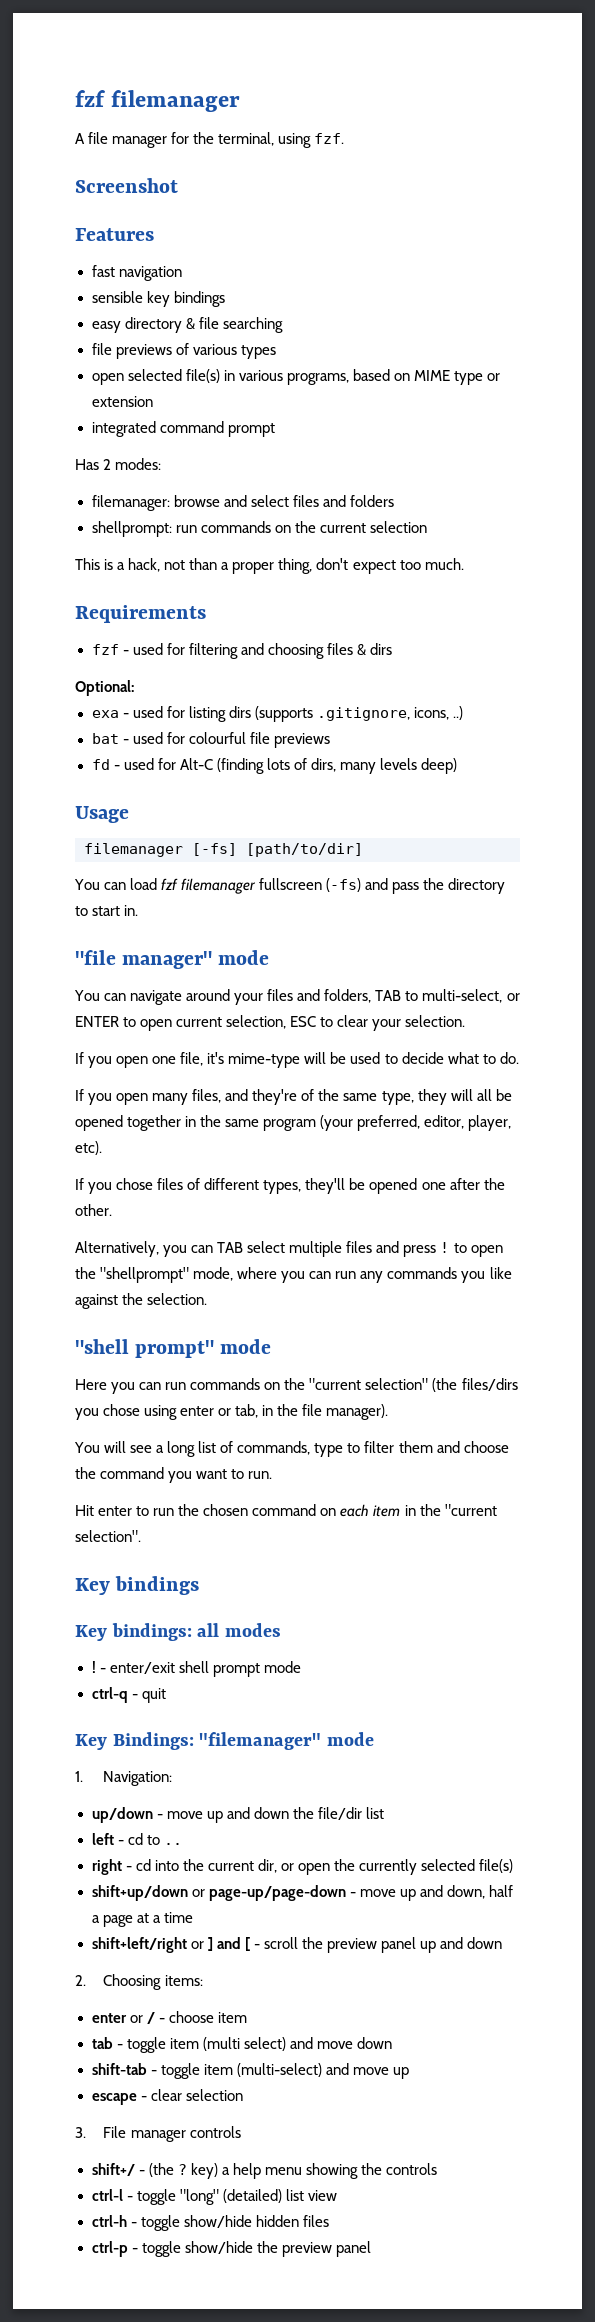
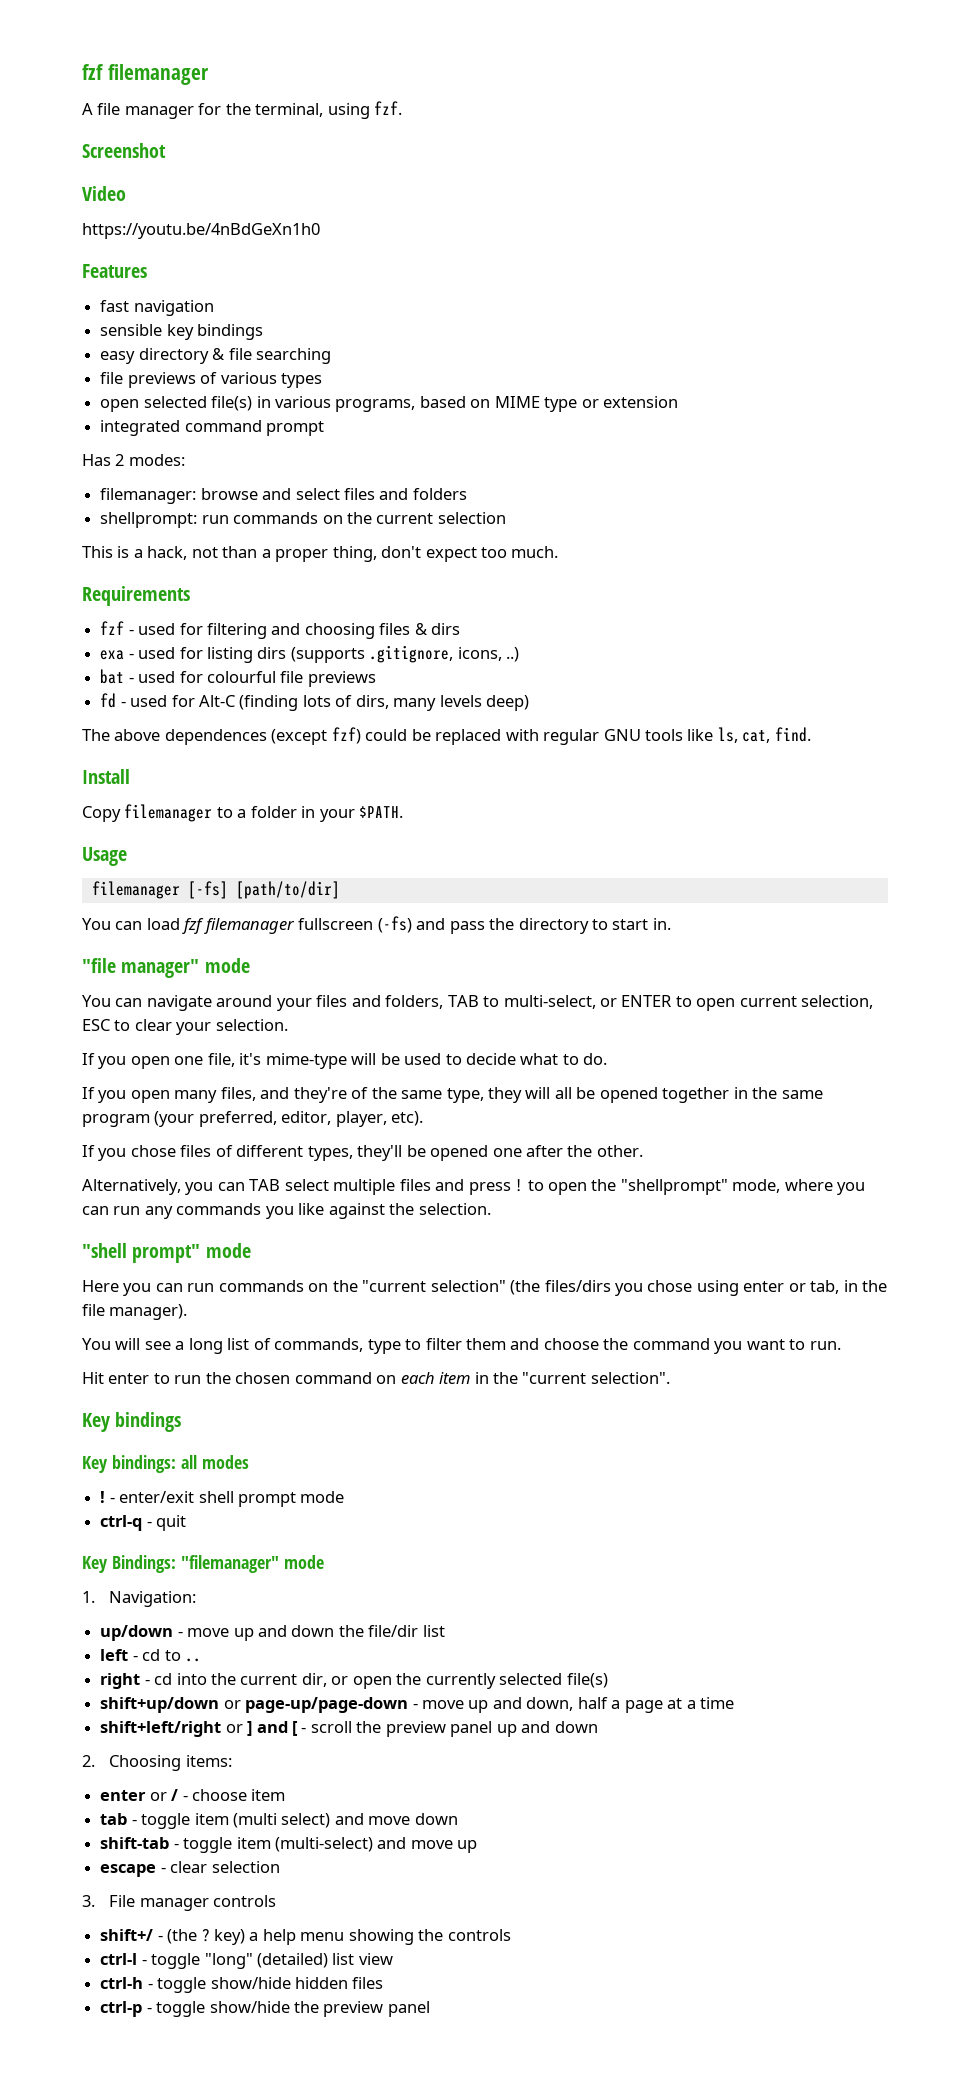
(178, 185) none -> [82,186,126,201] [82,223,320,239] // Video // https://youtu.be/4nBdGeXn1h0
[75,680,134,696] // Optional: -> (461, 629) none
(458, 766) none -> [82,727,811,745] [82,769,130,784] [82,804,404,822] // The above dependences (except fzf) could be replaced with regular GNU tools like ls, cat, find. // Install // Copy filemanager to a folder in your $PATH.

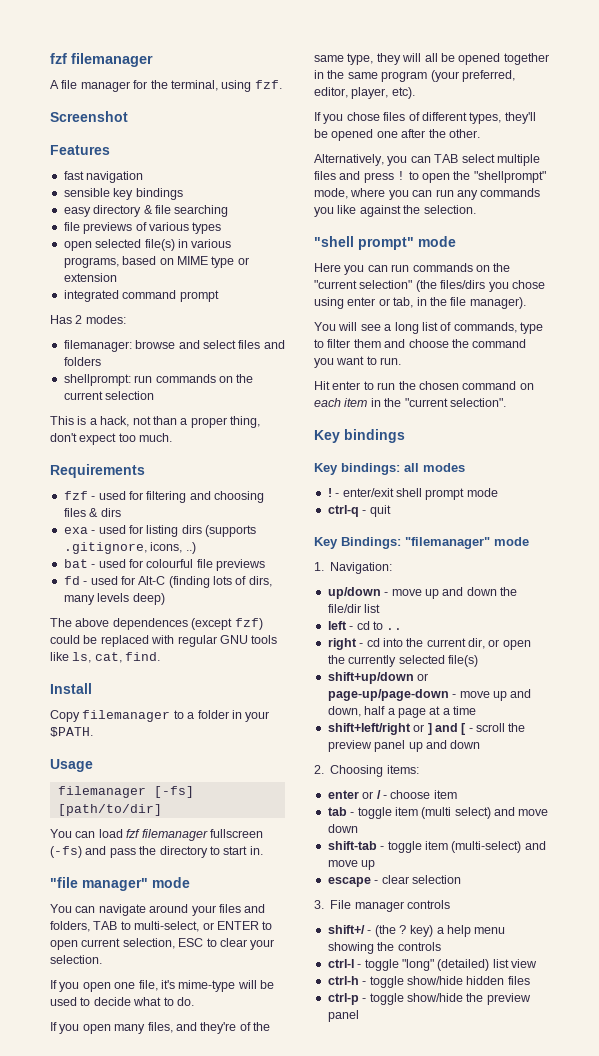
[82,186,126,201] [82,223,320,239] // Video // https://youtu.be/4nBdGeXn1h0 -> (128, 116) none

